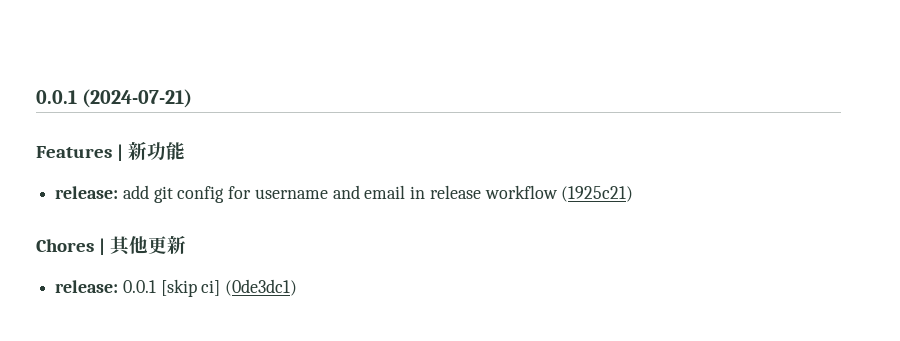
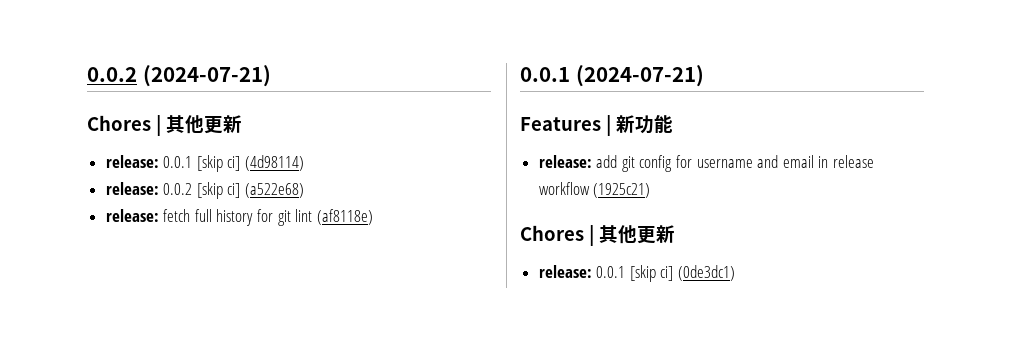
(36, 97) none -> [87,65,271,87] [87,115,242,136] [105,155,305,172] [105,182,305,199] [105,209,373,226] 0.0.2 (2024-07-21) // Chores | 其他更新 // release: 0.0.1 [skip ci] (4d98114) // release: 0.0.2 [skip ci] (a522e68) // release: fetch full history for git lint (af8118e) //

